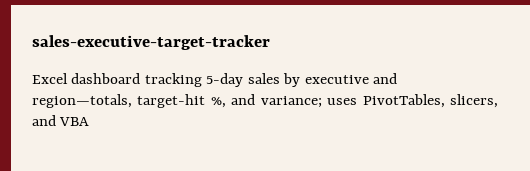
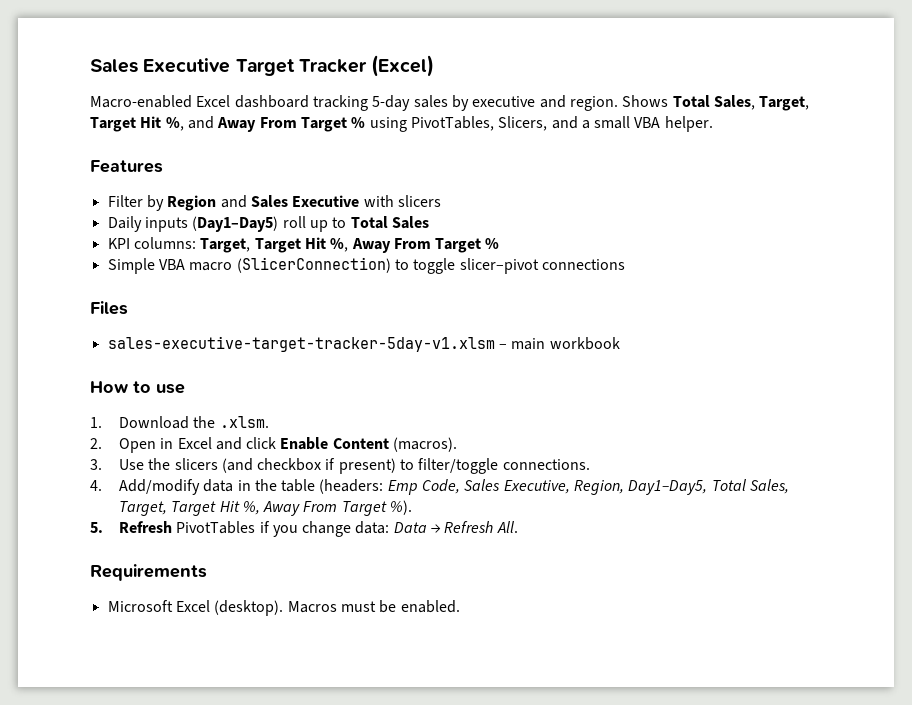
[32,35,270,50] sales-executive-target-tracker // -> [90,55,435,77] [90,95,192,108] Sales Executive Target Tracker (Excel) // Macro-enabled
[32,94,498,108] [32,115,90,126] region—totals, target-hit %, and variance; uses PivotTables, slicers, and VBA -> [569,95,810,111] [90,116,713,132] [90,160,163,173] [107,195,441,211] [107,216,429,232] [107,237,500,253] [107,257,625,274] [90,301,128,315] [107,336,620,352] [90,381,185,394] [90,416,269,429] [90,437,458,453] [90,458,590,474] [90,479,790,495] [118,500,413,516] [90,521,518,537] [90,564,207,581] [107,600,460,616] region. Shows Total Sales, Target, Target Hit %, and Away From Target % using PivotTables, Slicers, and a small VBA helper. // Features // Filter by Region and Sales Executive with slicers // Daily inputs (Day1–Day5) roll up to Total Sales // KPI columns: Target, Target Hit %, Away From Target % // Simple VBA macro (SlicerConnection) to toggle slicer–pivot connections // Files // sales-executive-target-tracker-5day-v1.xlsm – main workbook // How to use // 1. Download the .xlsm. // 2. Open in Excel and click Enable Content (macros). // 3. Use the slicers (and checkbox if present) to filter/toggle connections. // 4. Add/modify data in the table (headers: Emp Code, Sales Executive, Region, Day1–Day5, Total Sales, Target, Target Hit %, Away From Target %). // 5. Refresh PivotTables if you change data: Data → Refresh All. // Requirements // Microsoft Excel (desktop). Macros must be enabled.

